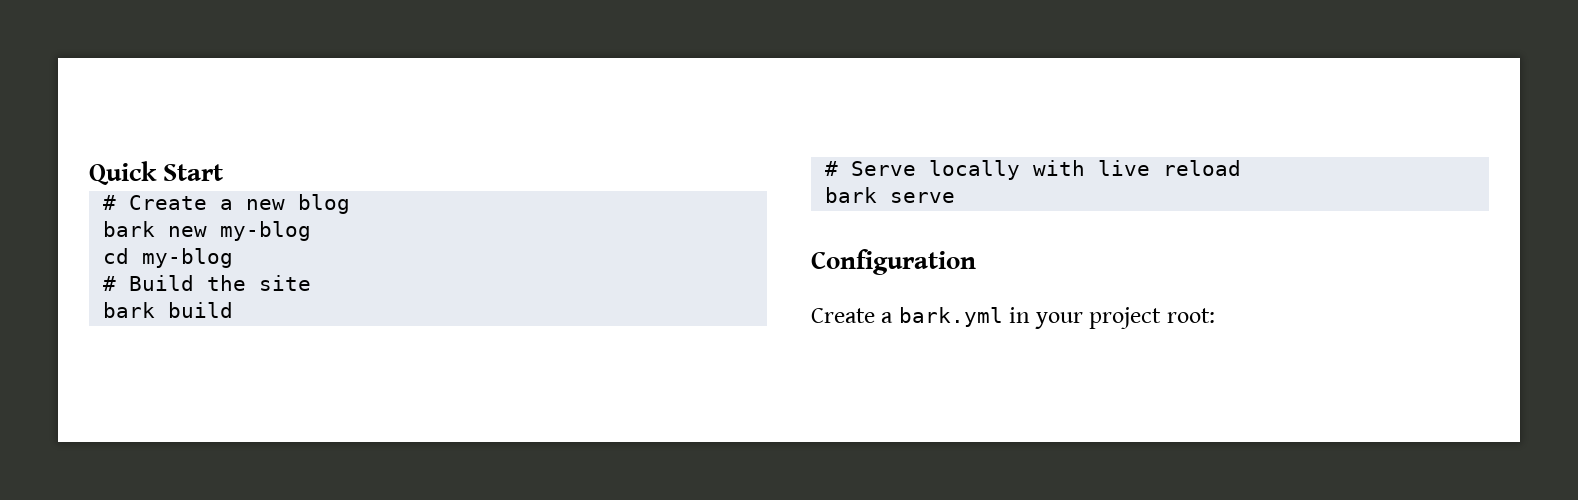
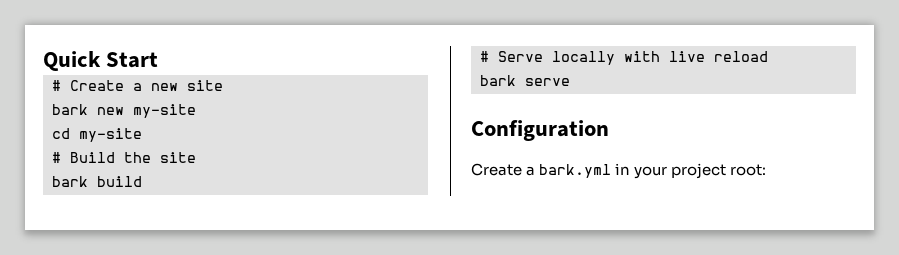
[298,194,351,214] blog -> [187,80,223,91] site
[220,221,312,241] my-blog -> [133,104,196,118] my-site
[142,248,234,268] my-blog -> [79,128,142,142] my-site

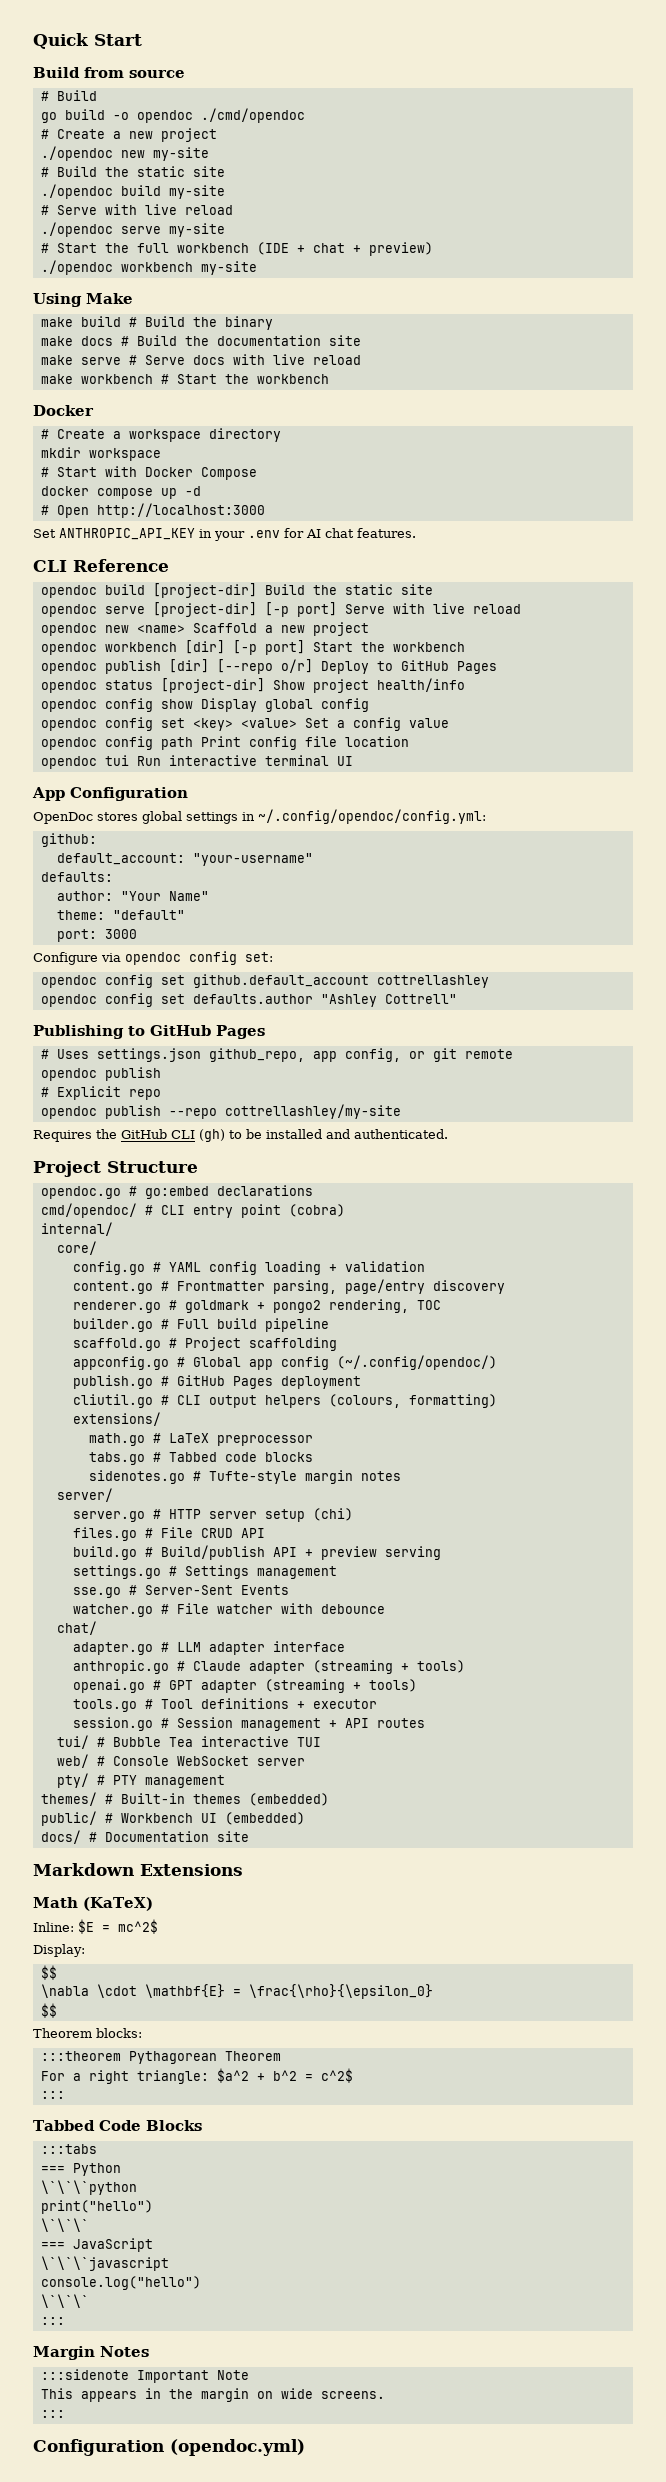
(159, 60) none -> [33,67,185,78] [40,90,97,101] [40,108,305,123] // Build from source // # Build // go build -o opendoc ./cmd/opendoc
[187,80,223,91] [52,104,88,115] site // bark -> [160,128,217,142] [40,146,113,161] project // ./opendoc
[52,128,142,142] [52,152,196,163] [52,176,142,187] [480,51,768,65] [480,75,570,86] [471,120,609,141] [471,163,767,179] // cd my-site // # Build the site // bark build // # Serve locally with live reload // bark serve // Configuration // Create a bark.yml in your project root: -> [40,166,225,177] [40,184,225,199] [40,204,233,215] [40,222,225,237] [40,242,433,256] [40,260,257,275] [33,293,133,307] [40,316,273,330] [40,335,361,346] [40,354,361,365] [40,374,329,384] [33,405,94,416] [40,428,281,442] [40,447,161,461] [40,466,257,480] [40,486,201,499] [40,503,265,518] [33,528,416,541] [33,559,169,572] [40,583,433,598] [40,602,521,617] [40,622,369,636] [40,640,465,655] [40,659,497,674] [40,678,465,693] [40,698,369,712] [40,717,449,731] [40,736,409,750] [40,755,353,769] [32,787,188,801] [33,809,486,824] [40,833,97,847] [56,853,313,866] [40,872,113,882] [56,891,209,901] [56,910,185,920] [56,929,137,942] [33,951,273,965] [40,974,489,988] [40,993,457,1007] [33,1025,265,1039] [40,1048,513,1062] [40,1067,161,1081] [40,1086,161,1100] [40,1104,401,1119] [33,1129,448,1142] [33,1161,198,1177] [40,1185,313,1199] [40,1203,345,1218] [40,1222,113,1236] [56,1241,97,1255] [72,1261,425,1275] [72,1279,505,1294] [72,1299,441,1313] [72,1318,329,1332] [72,1337,337,1351] [72,1355,497,1370] [72,1375,361,1389] [72,1394,497,1408] [72,1412,161,1426] [88,1433,313,1446] [88,1452,313,1465] [88,1470,401,1484] [56,1488,113,1502] [72,1508,353,1522] [72,1527,265,1541] [72,1545,441,1560] [72,1565,337,1579] [72,1585,289,1598] [72,1603,385,1617] [56,1621,97,1635] [72,1641,345,1655] [72,1660,465,1674] [72,1679,417,1693] [72,1698,377,1712] [72,1717,425,1731] [56,1735,321,1749] [56,1754,305,1768] [56,1773,225,1788] [40,1792,329,1806] [40,1811,305,1826] [40,1830,249,1844] [33,1863,243,1876] [33,1897,153,1911] [33,1919,158,1934] [33,1944,85,1957] [40,1965,57,1980] [40,1984,433,1999] [40,2003,57,2018] [33,2028,142,2038] [40,2051,281,2064] [40,2068,353,2084] [40,2091,65,2099] [33,2120,202,2131] [40,2144,97,2154] [40,2163,121,2176] [40,2180,137,2195] [40,2200,153,2214] [40,2218,89,2232] [40,2238,153,2252] [40,2256,169,2271] [40,2276,201,2290] [40,2294,89,2308] [40,2317,65,2325] [33,2346,149,2360] [40,2369,249,2383] [40,2388,385,2402] [40,2410,65,2418] [33,2439,305,2456] // # Build the static site // ./opendoc build my-site // # Serve with live reload // ./opendoc serve my-site // # Start the full workbench (IDE + chat + preview) // ./opendoc workbench my-site // Using Make // make build # Build the binary // make docs # Build the documentation site // make serve # Serve docs with live reload // make workbench # Start the workbench // Docker // # Create a workspace directory // mkdir workspace // # Start with Docker Compose // docker compose up -d // # Open http://localhost:3000 // Set ANTHROPIC_API_KEY in your .env for AI chat features. // CLI Reference // opendoc build [project-dir] Build the static site // opendoc serve [project-dir] [-p port] Serve with live reload // opendoc new <name> Scaffold a new project // opendoc workbench [dir] [-p port] Start the workbench // opendoc publish [dir] [--repo o/r] Deploy to GitHub Pages // opendoc status [project-dir] Show project health/info // opendoc config show Display global config // opendoc config set <key> <value> Set a config value // opendoc config path Print config file location // opendoc tui Run interactive terminal UI // App Configuration // OpenDoc stores global settings in ~/.config/opendoc/config.yml: // github: // default_account: "your-username" // defaults: // author: "Your Name" // theme: "default" // port: 3000 // Configure via opendoc config set: // opendoc config set github.default_account cottrellashley // opendoc config set defaults.author "Ashley Cottrell" // Publishing to GitHub Pages // # Uses settings.json github_repo, app config, or git remote // opendoc publish // # Explicit repo // opendoc publish --repo cottrellashley/my-site // Requires the GitHub CLI (gh) to be installed and authenticated. // Project Structure // opendoc.go # go:embed declarations // cmd/opendoc/ # CLI entry point (cobra) // internal/ // core/ // config.go # YAML config loading + validation // content.go # Frontmatter parsing, page/entry discovery // renderer.go # goldmark + pongo2 rendering, TOC // builder.go # Full build pipeline // scaffold.go # Project scaffolding // appconfig.go # Global app config (~/.config/opendoc/) // publish.go # GitHub Pages deployment // cliutil.go # CLI output helpers (colours, formatting) // extensions/ // math.go # LaTeX preprocessor // tabs.go # Tabbed code blocks // sidenotes.go # Tufte-style margin notes // server/ // server.go # HTTP server setup (chi) // files.go # File CRUD API // build.go # Build/publish API + preview serving // settings.go # Settings management // sse.go # Server-Sent Events // watcher.go # File watcher with debounce // chat/ // adapter.go # LLM adapter interface // anthropic.go # Claude adapter (streaming + tools) // openai.go # GPT adapter (streaming + tools) // tools.go # Tool definitions + executor // session.go # Session management + API routes // tui/ # Bubble Tea interactive TUI // web/ # Console WebSocket server // pty/ # PTY management // themes/ # Built-in themes (embedded) // public/ # Workbench UI (embedded) // docs/ # Documentation site // Markdown Extensions // Math (KaTeX) // Inline: $E = mc^2$ // Display: // $$ // \nabla \cdot \mathbf{E} = \frac{\rho}{\epsilon_0} // $$ // Theorem blocks: // :::theorem Pythagorean Theorem // For a right triangle: $a^2 + b^2 = c^2$ // ::: // Tabbed Code Blocks // :::tabs // === Python // \`\`\`python // print("hello") // \`\`\` // === JavaScript // \`\`\`javascript // console.log("hello") // \`\`\` // ::: // Margin Notes // :::sidenote Important Note // This appears in the margin on wide screens. // ::: // Configuration (opendoc.yml)

